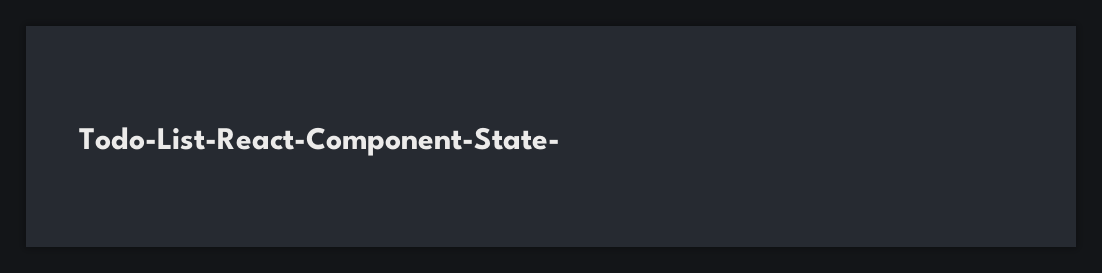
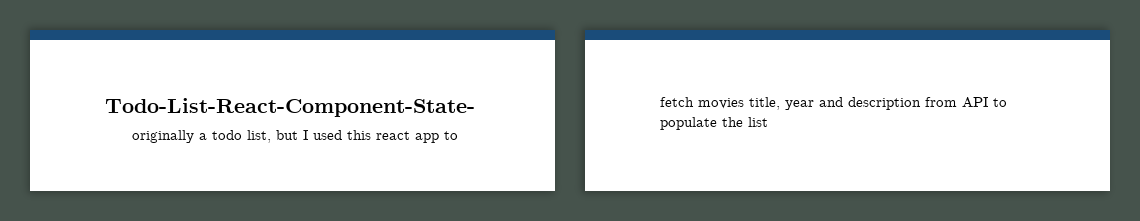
(560, 141) none -> [131,130,458,143] [660,97,1007,110] [660,117,768,130] // originally a todo list, but I used this react app to fetch movies title, year and description from API to populate the list

